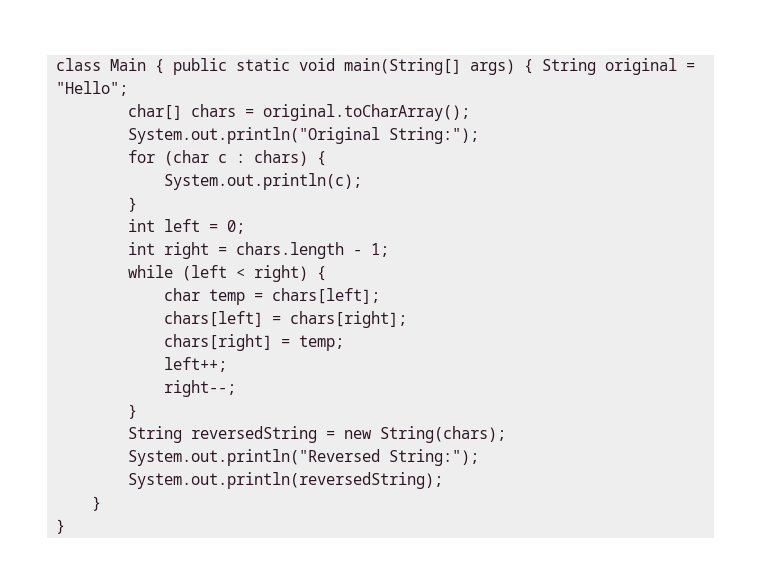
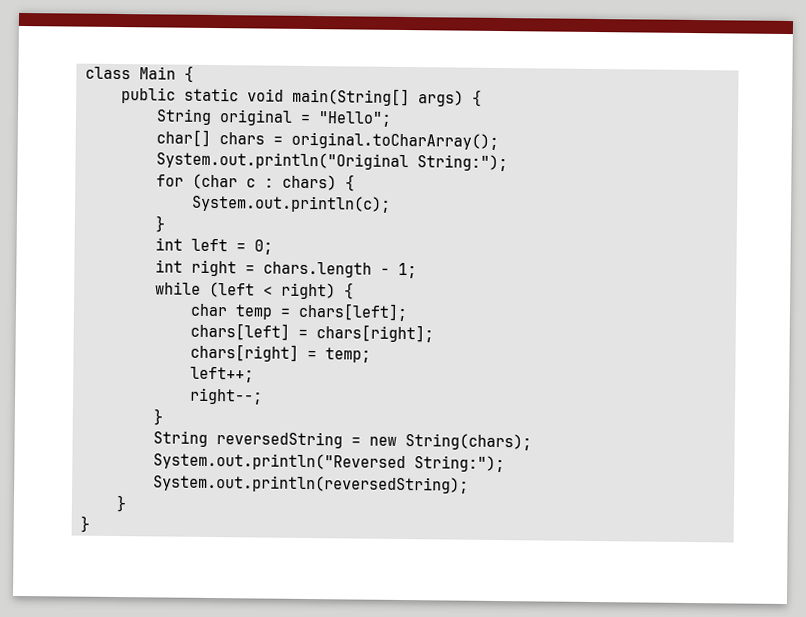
(165, 66) none -> (194, 74) //
(534, 66) none -> (482, 98) //

